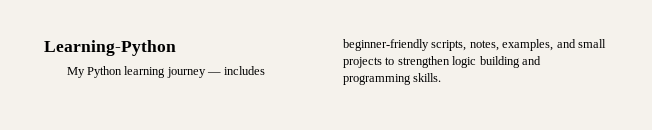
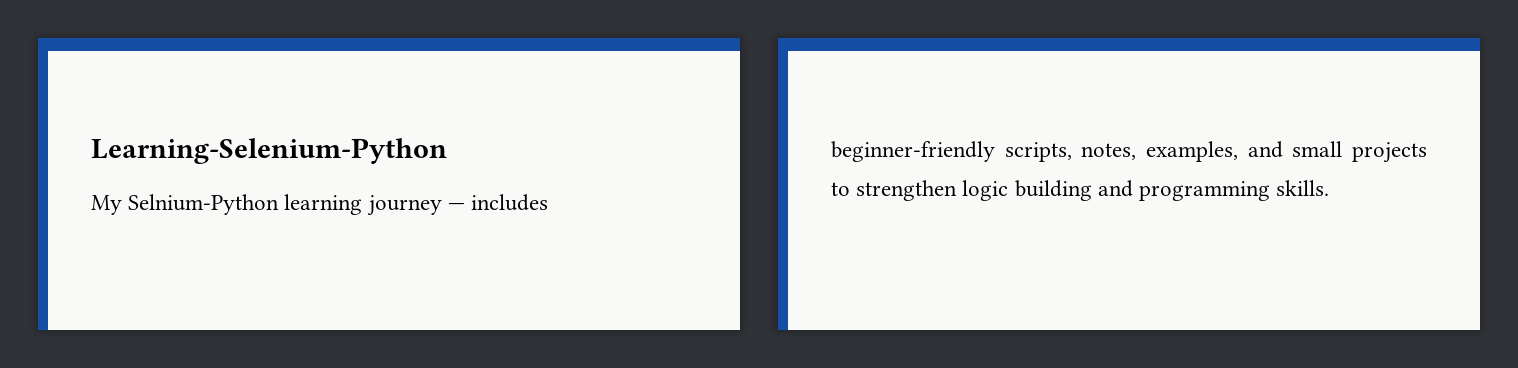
[44,40,176,56] Learning-Python -> [91,138,447,164] Learning-Selenium-Python
[86,66,122,78] Python -> [128,194,280,215] Selnium-Python

